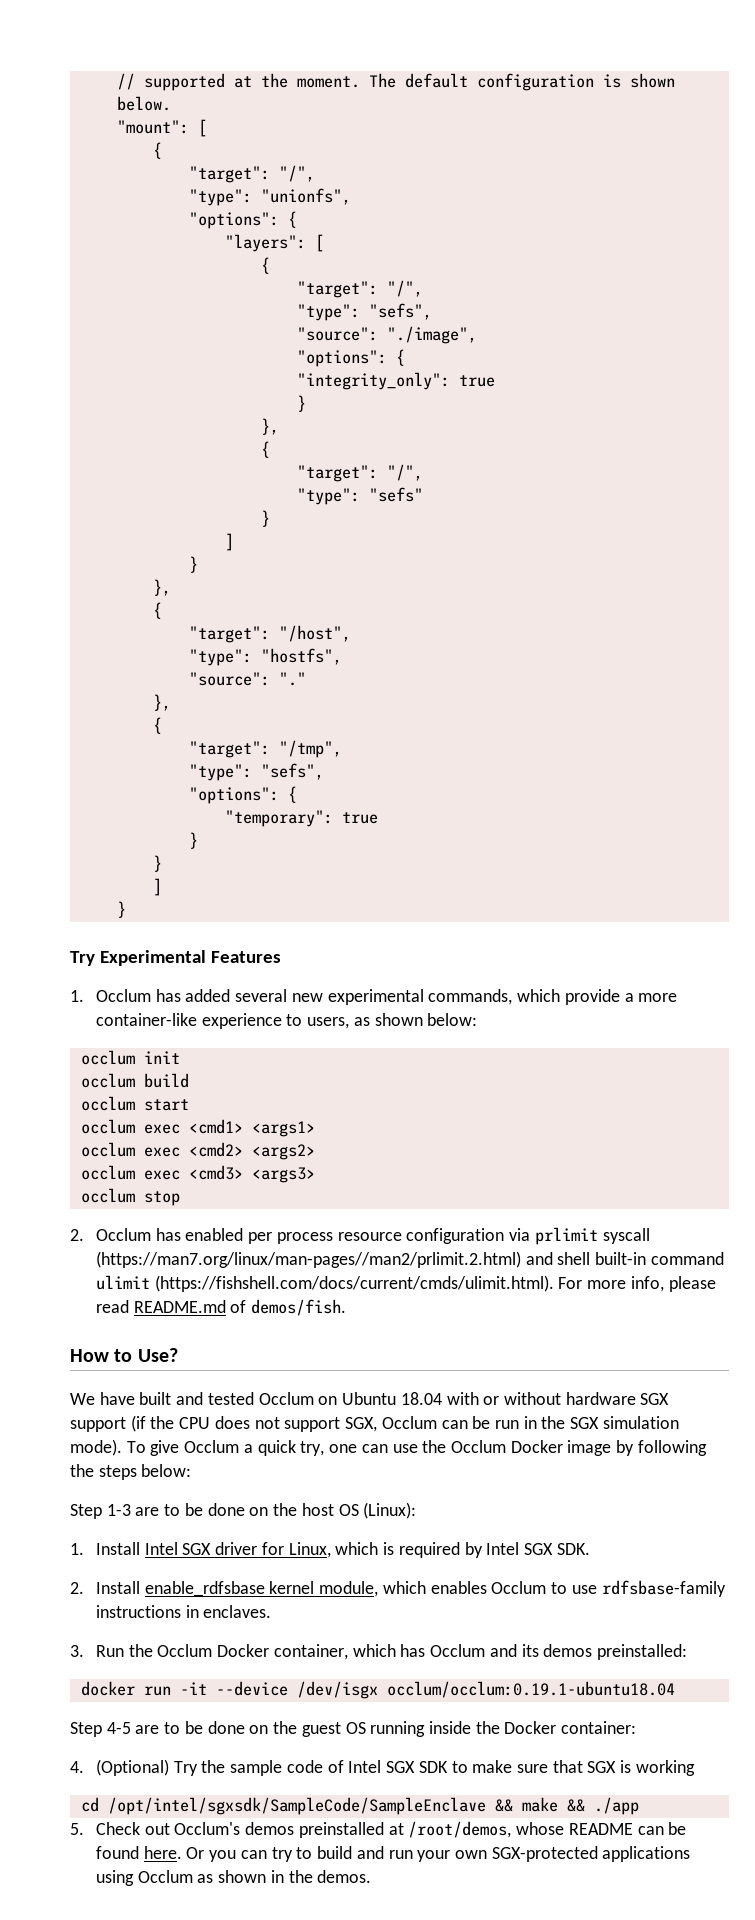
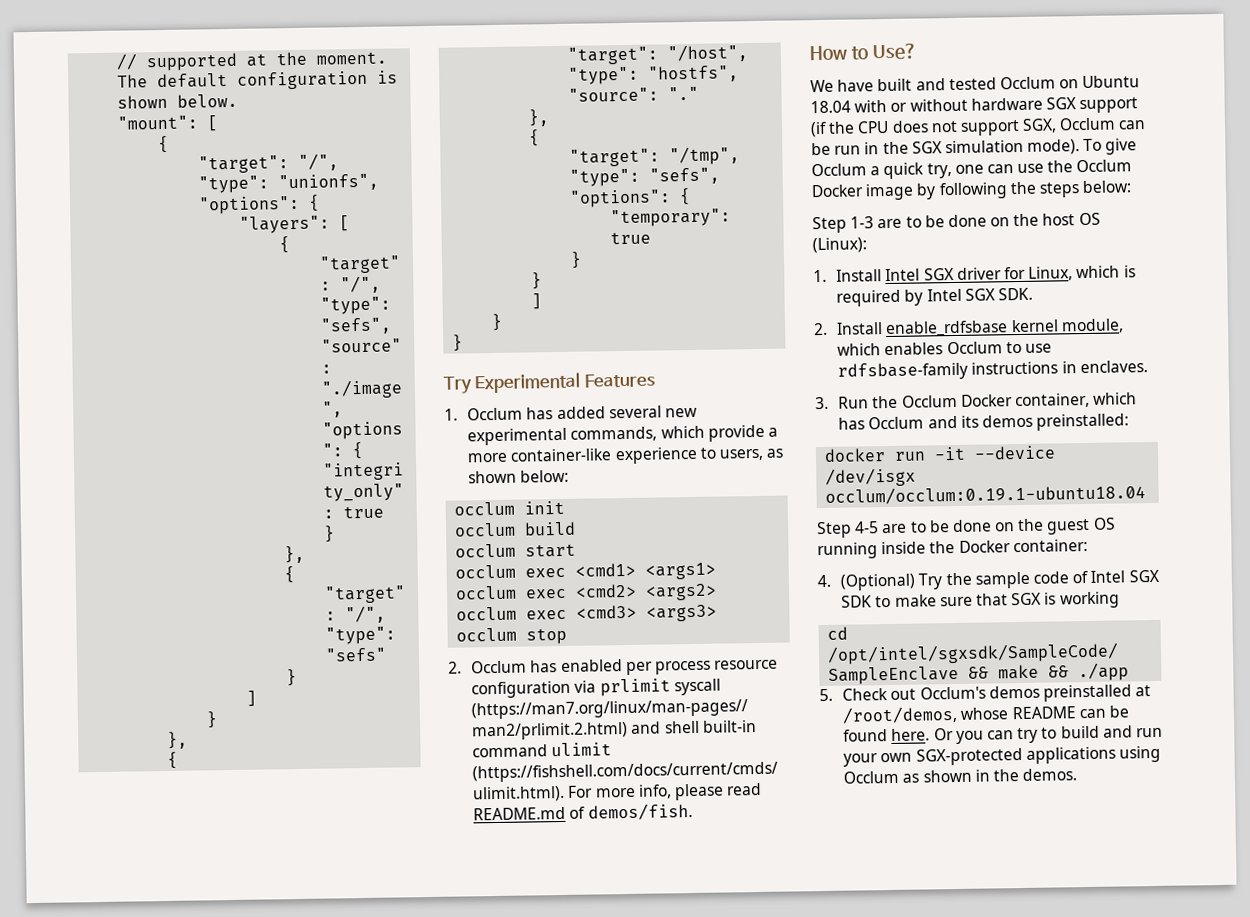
(126, 909) none -> [452,334,464,352] // }

